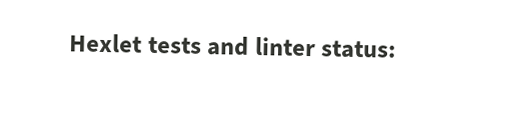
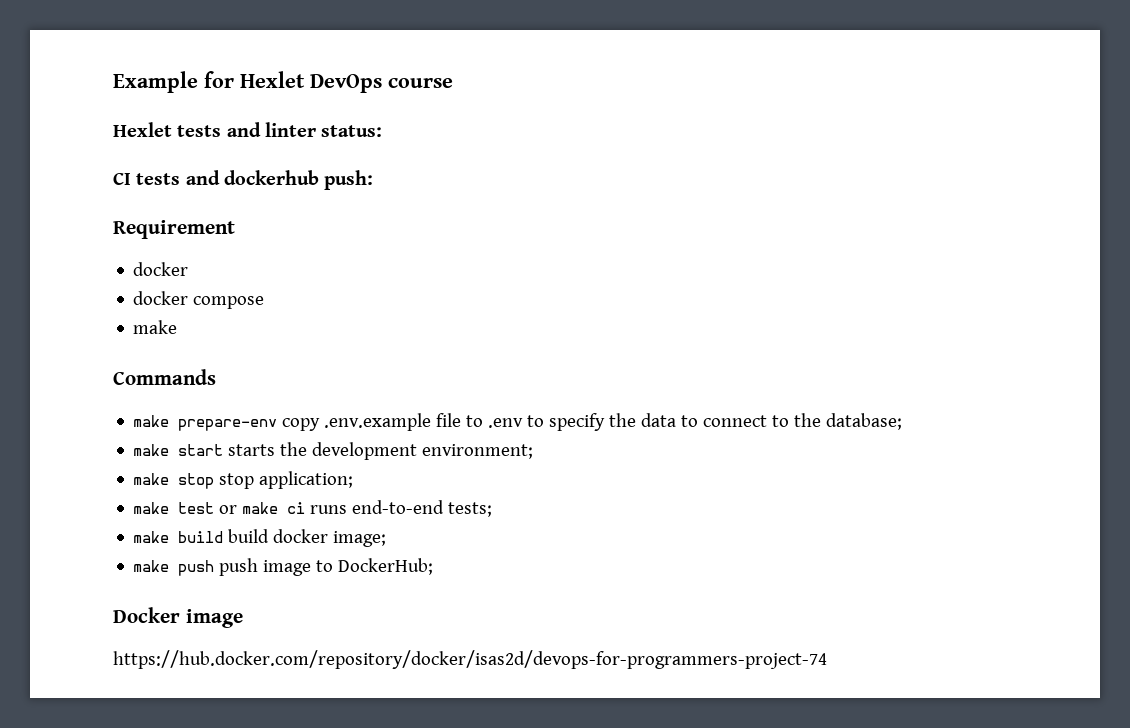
(69, 43) none -> [113,71,453,93] Example for Hexlet DevOps course //
(397, 49) none -> [113,170,374,190] [113,220,235,239] [133,262,189,276] [133,291,265,309] [133,320,178,334] [113,369,216,385] [133,413,903,431] [133,442,534,460] [133,471,354,489] [133,500,493,517] [133,529,387,547] [133,558,434,576] [113,607,243,628] [113,650,827,669] // CI tests and dockerhub push: // Requirement // docker // docker compose // make // Commands // make prepare-env copy .env.example file to .env to specify the data to connect to the database; // make start starts the development environment; // make stop stop application; // make test or make ci runs end-to-end tests; // make build build docker image; // make push push image to DockerHub; // Docker image // https://hub.docker.com/repository/docker/isas2d/devops-for-programmers-project-74

